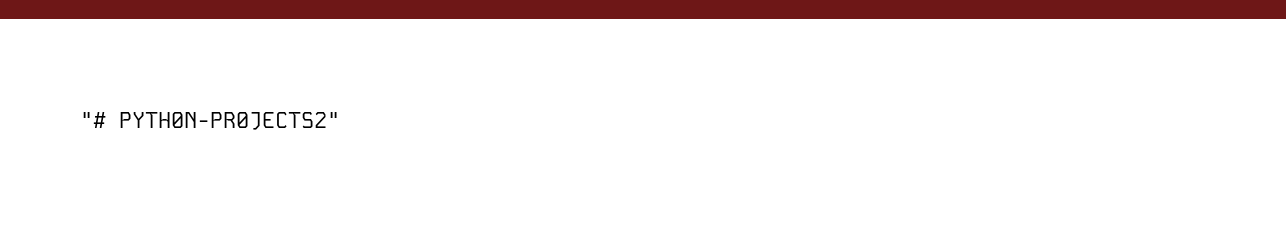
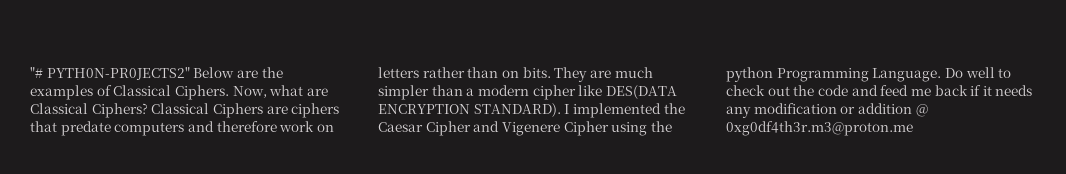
(340, 121) none -> [193,67,283,78] [30,85,328,100] [30,103,340,118] [30,121,334,136] [378,67,653,82] [378,85,677,100] [378,103,685,118] [378,121,672,136] [726,67,1012,82] [726,85,1033,96] [726,103,928,118] [726,121,913,136] Below are the examples of Classical Ciphers. Now, what are Classical Ciphers? Classical Ciphers are ciphers that predate computers and therefore work on letters rather than on bits. They are much simpler than a modern cipher like DES(DATA ENCRYPTION STANDARD). I implemented the Caesar Cipher and Vigenere Cipher using the python Programming Language. Do well to check out the code and feed me back if it needs any modification or addition @ 0xg0df4th3r.m3@proton.me

